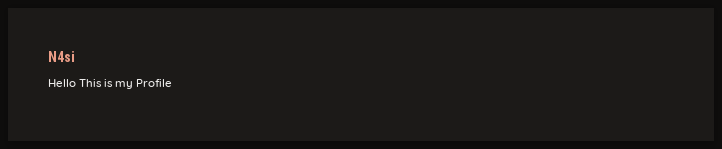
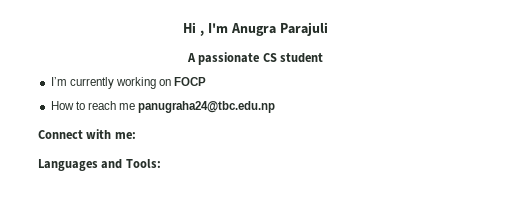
[48,51,75,62] [48,79,173,89] N4si // Hello This is my Profile -> [183,22,328,36] [186,52,324,65] [50,77,207,89] [50,101,276,113] [38,129,136,139] [38,159,161,171] Hi , I'm Anugra Parajuli // A passionate CS student // I’m currently working on FOCP // How to reach me panugraha24@tbc.edu.np // Connect with me: // Languages and Tools:

